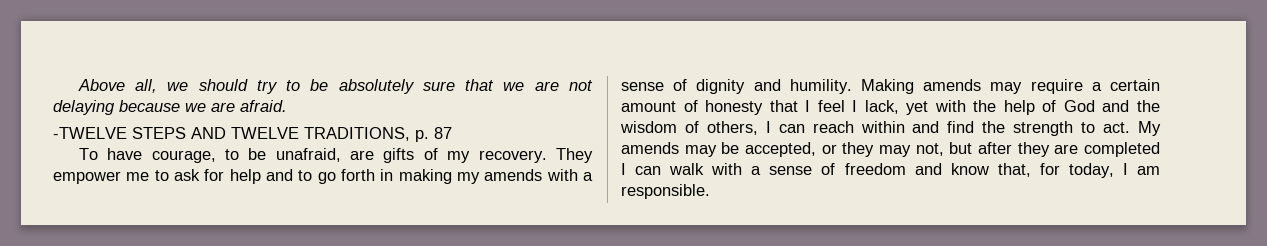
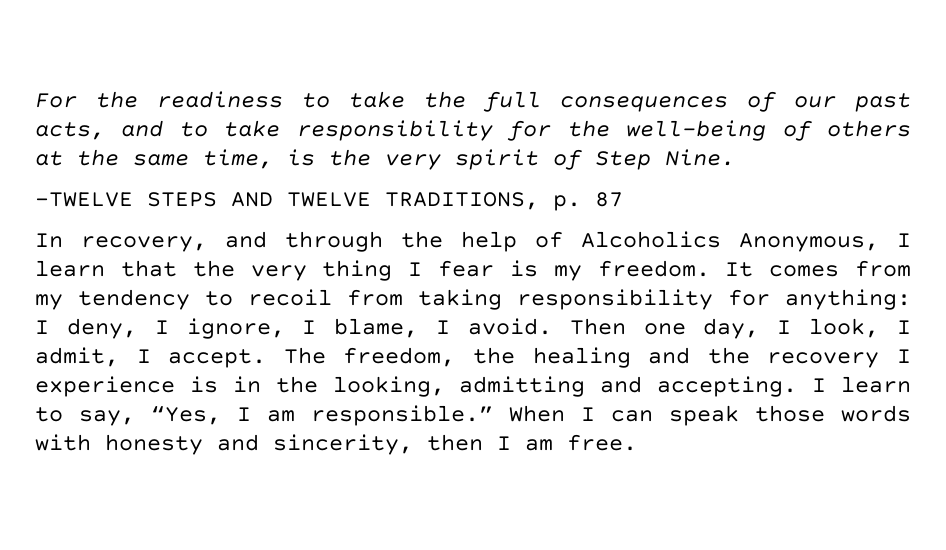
[77,79,593,94] [53,100,287,115] Above all, we should try to be absolutely sure that we are not delaying because we are afraid. -> [35,91,911,112] [35,120,912,141] [35,149,735,170] For the readiness to take the full consequences of our past acts, and to take responsibility for the well-being of others at the same time, is the very spirit of Step Nine.
[78,148,593,163] [53,169,593,184] [621,79,1160,94] [621,100,1161,115] [620,121,1161,136] [621,142,1160,157] [621,163,1160,178] [621,184,710,199] To have courage, to be unafraid, are gifts of my recovery. They empower me to ask for help and to go forth in making my amends with a sense of dignity and humility. Making amends may require a certain amount of honesty that I feel I lack, yet with the help of God and the wisdom of others, I can reach within and find the strength to act. My amends may be accepted, or they may not, but after they are completed I can walk with a sense of freedom and know that, for today, I am responsible. -> [35,231,911,252] [35,260,912,281] [35,289,911,310] [35,318,911,339] [35,347,912,368] [35,376,912,397] [35,405,911,426] [35,434,637,455] In recovery, and through the help of Alcoholics Anonymous, I learn that the very thing I fear is my freedom. It comes from my tendency to recoil from taking responsibility for anything: I deny, I ignore, I blame, I avoid. Then one day, I look, I admit, I accept. The freedom, the healing and the recovery I experience is in the looking, admitting and accepting. I learn to say, “Yes, I am responsible.” When I can speak those words with honesty and sincerity, then I am free.

